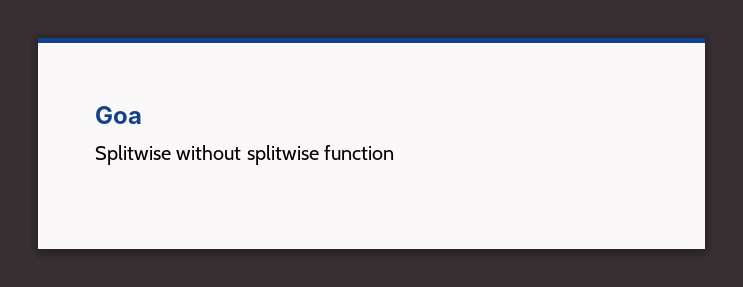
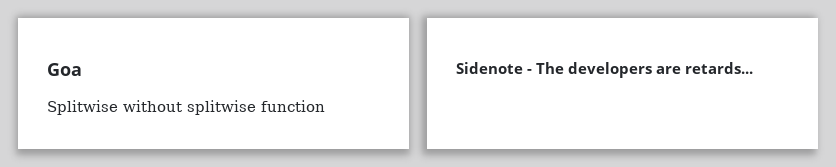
(395, 152) none -> [456,62,754,78] // Sidenote - The developers are retards...

